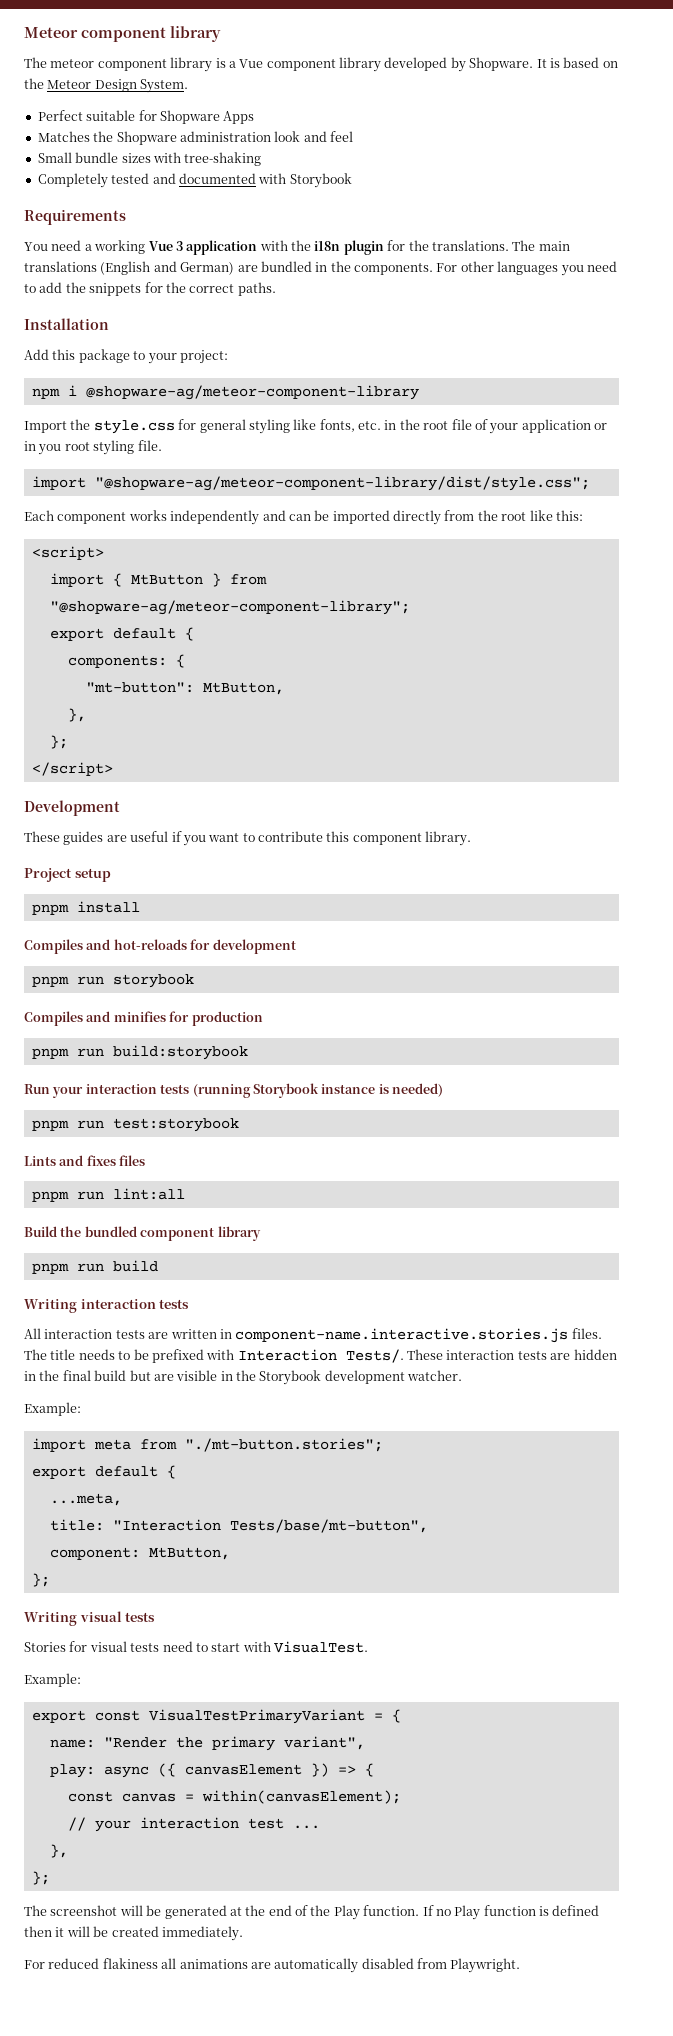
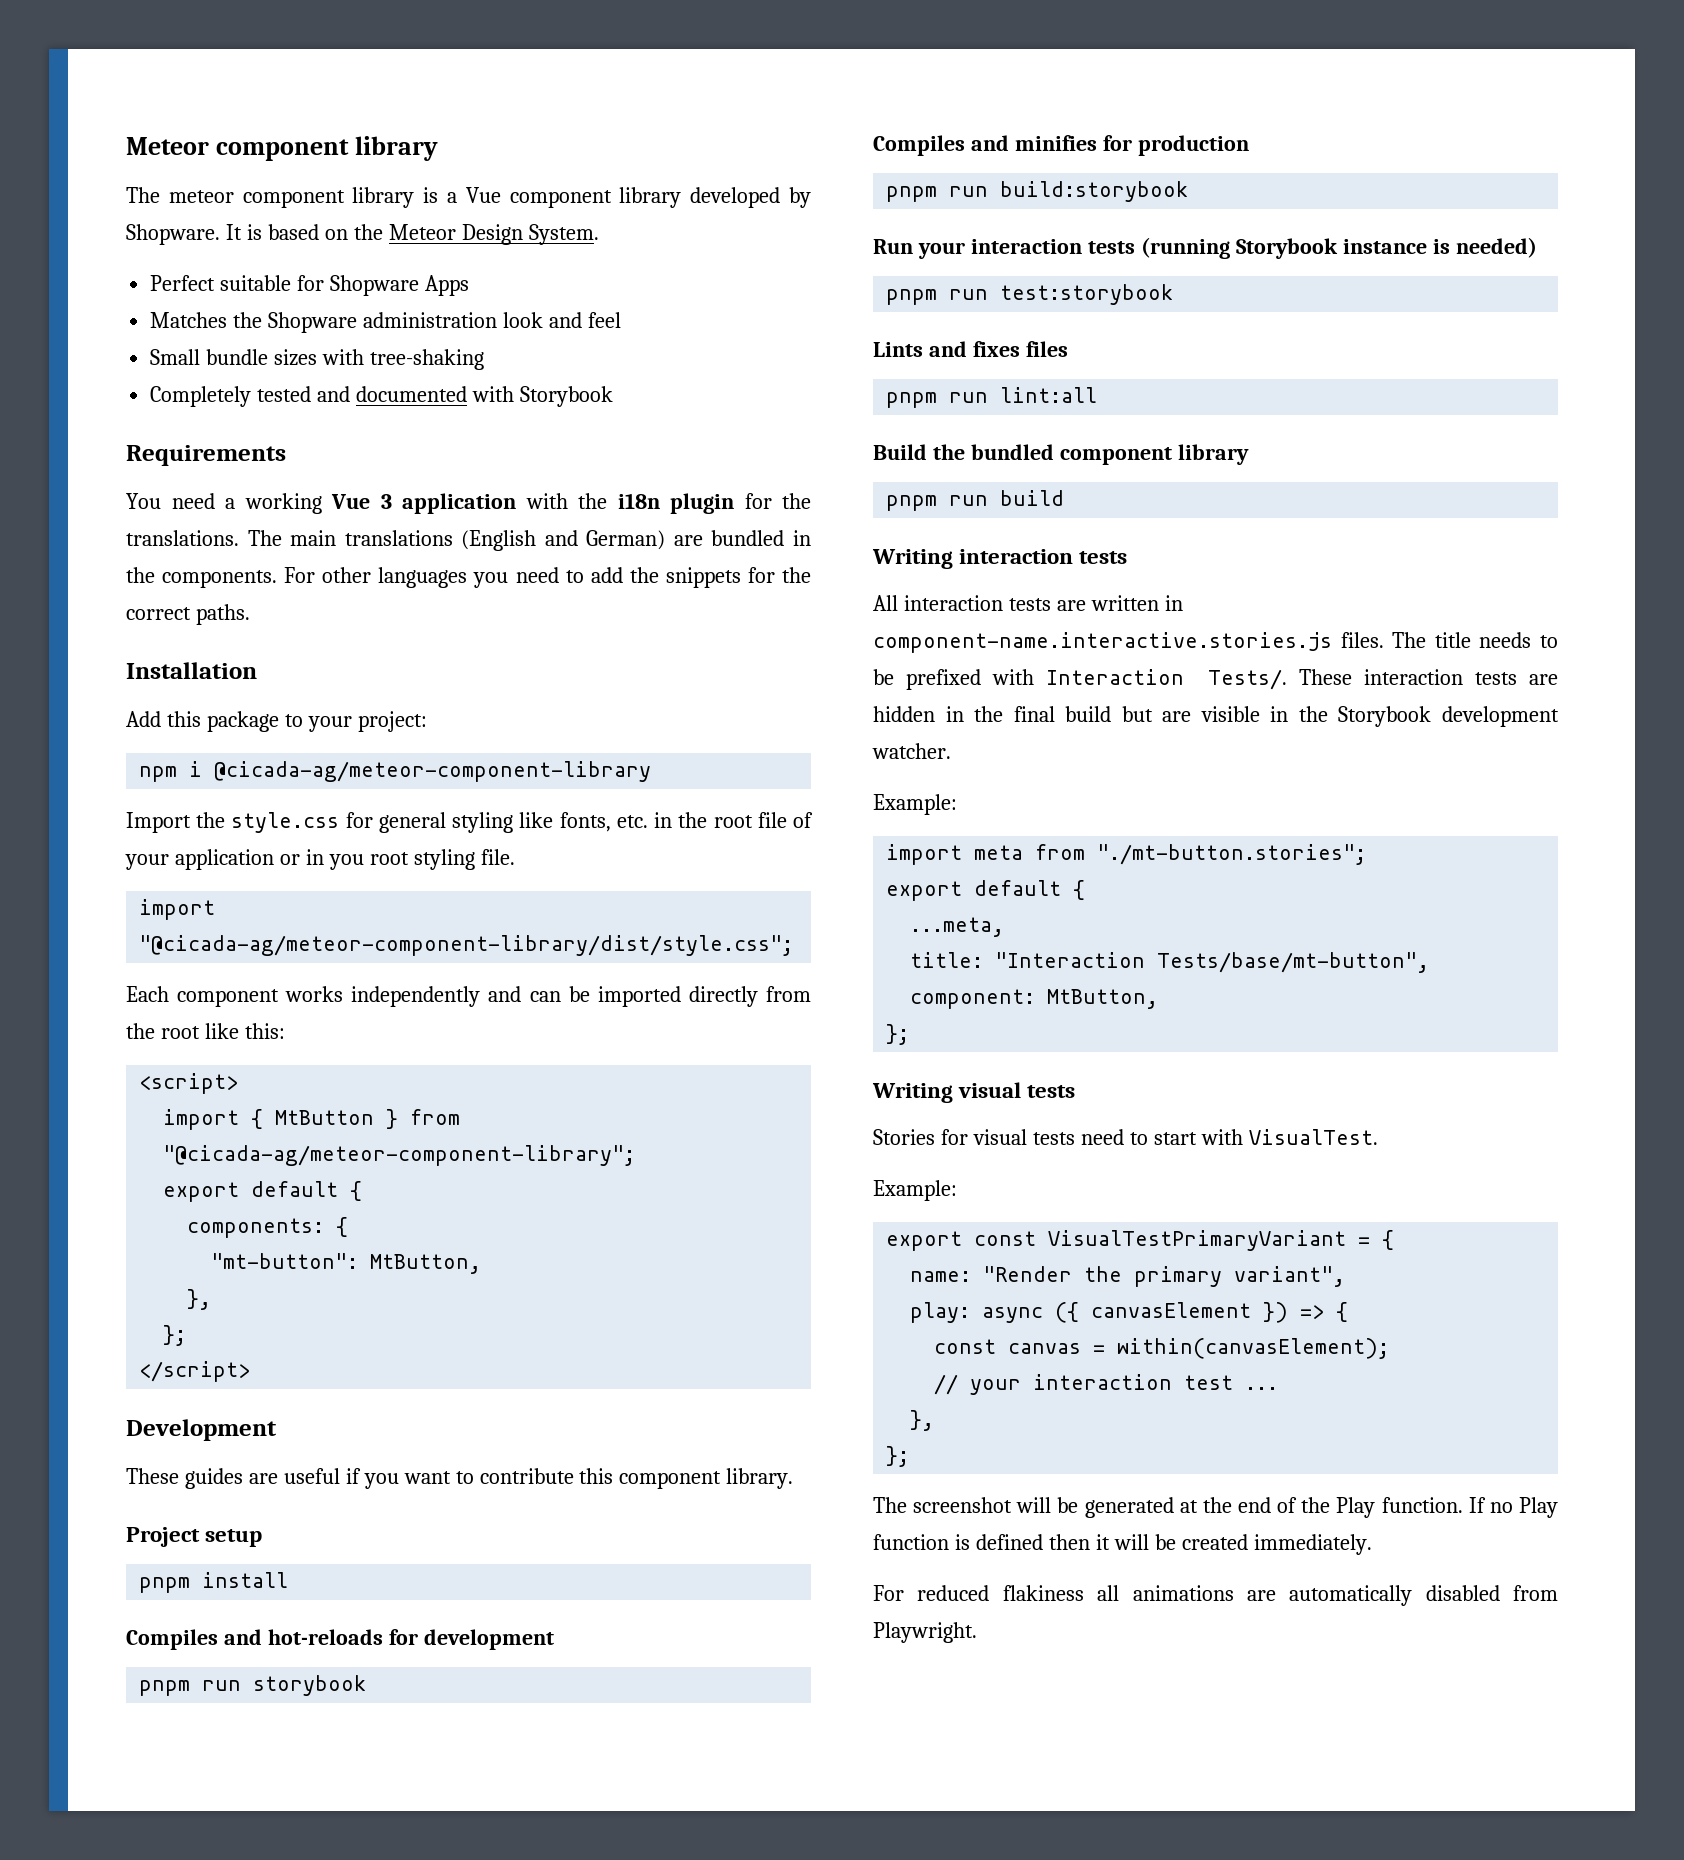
[85,385,419,400] @shopware-ag/meteor-component-library -> [214,761,652,782] @cicada-ag/meteor-component-library
[94,476,590,491] "@shopware-ag/meteor-component-library/dist/style.css"; -> [139,935,794,956] "@cicada-ag/meteor-component-library/dist/style.css";
[49,600,410,615] "@shopware-ag/meteor-component-library"; -> [163,1145,636,1166] "@cicada-ag/meteor-component-library";

